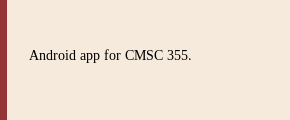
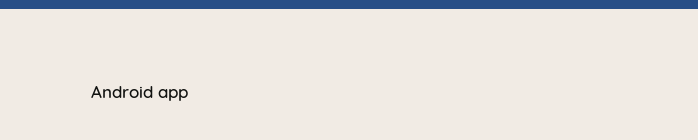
[104,49,192,60] for CMSC 355. -> (188, 95) none

